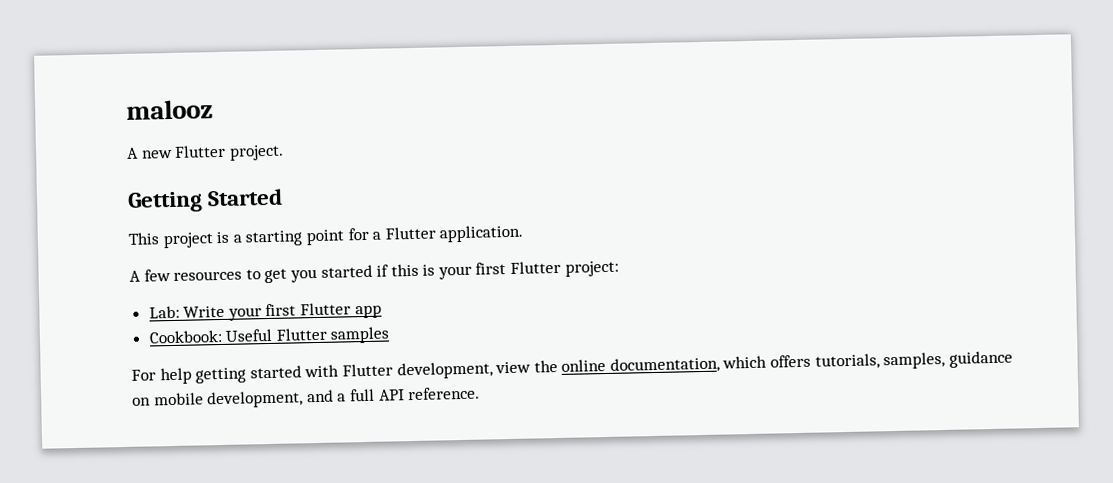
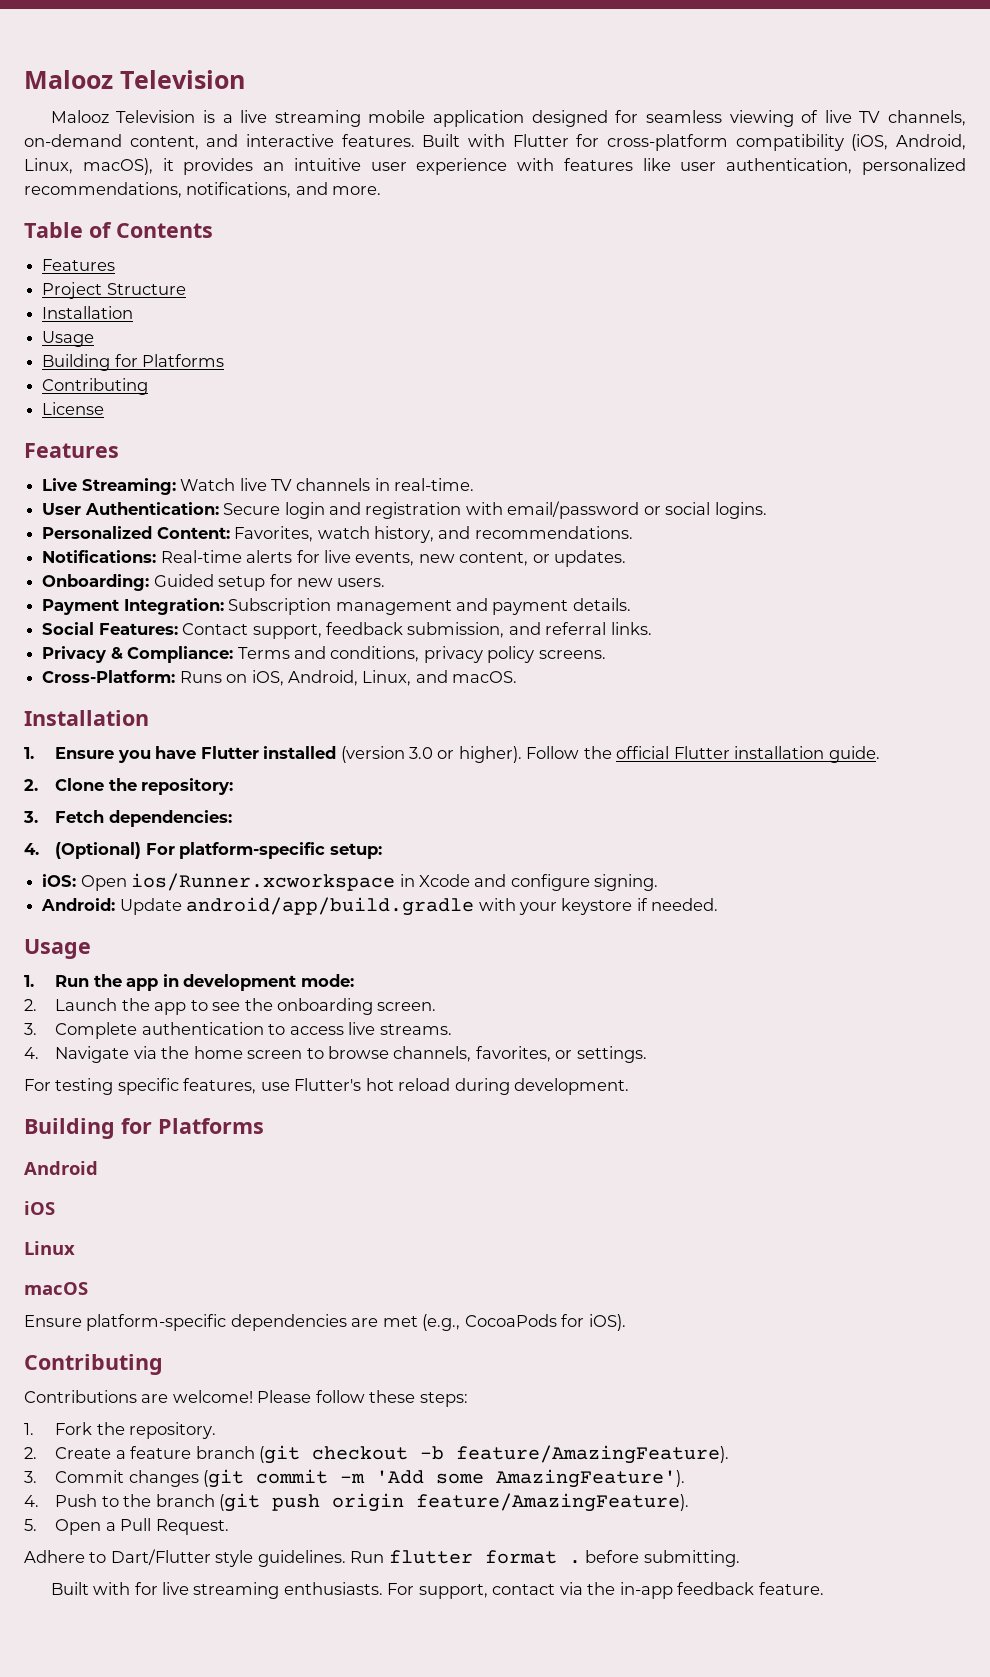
[125,99,214,120] [126,144,284,161] [127,188,284,213] [128,224,524,249] [129,260,619,284] [148,302,382,321] [148,326,391,344] [131,350,1013,385] [132,386,481,409] malooz // A new Flutter project. // Getting Started // This project is a starting point for a Flutter application. // A few resources to get you started if this is your first Flutter project: // Lab: Write your first Flutter app // Cookbook: Useful Flutter samples // For help getting started with Flutter development, view the online documentation, which offers tutorials, samples, guidance on mobile development, and a full API reference. -> [24,70,245,89] [50,110,966,127] [24,134,966,151] [24,158,966,175] [24,182,382,198] [24,222,213,238] [42,259,116,271] [42,282,186,299] [42,306,134,319] [42,331,95,347] [42,354,225,371] [42,378,149,395] [42,402,105,415] [24,443,119,458] [42,478,475,495] [42,501,767,519] [42,526,633,543] [42,550,627,567] [42,574,386,591] [42,598,631,615] [42,622,652,639] [42,646,606,663] [42,670,518,686] [24,710,149,726] [24,746,880,763] [24,778,234,795] [23,810,232,827] [24,842,382,859] [42,873,659,891] [41,897,719,916] [24,939,91,959] [24,974,354,991] [24,998,437,1015] [24,1022,452,1039] [24,1046,647,1063] [24,1078,630,1095] [24,1118,264,1139] [24,1161,98,1175] [24,1201,55,1215] [24,1241,75,1255] [24,1282,88,1295] [24,1314,626,1331] [24,1354,163,1375] [24,1390,468,1407] [24,1422,217,1439] [24,1445,730,1464] [24,1469,686,1488] [24,1493,690,1512] [24,1518,229,1535] [24,1549,740,1567] [50,1582,824,1599] Malooz Television // Malooz Television is a live streaming mobile application designed for seamless viewing of live TV channels, on-demand content, and interactive features. Built with Flutter for cross-platform compatibility (iOS, Android, Linux, macOS), it provides an intuitive user experience with features like user authentication, personalized recommendations, notifications, and more. // Table of Contents // Features // Project Structure // Installation // Usage // Building for Platforms // Contributing // License // Features // Live Streaming: Watch live TV channels in real-time. // User Authentication: Secure login and registration with email/password or social logins. // Personalized Content: Favorites, watch history, and recommendations. // Notifications: Real-time alerts for live events, new content, or updates. // Onboarding: Guided setup for new users. // Payment Integration: Subscription management and payment details. // Social Features: Contact support, feedback submission, and referral links. // Privacy & Compliance: Terms and conditions, privacy policy screens. // Cross-Platform: Runs on iOS, Android, Linux, and macOS. // Installation // 1. Ensure you have Flutter installed (version 3.0 or higher). Follow the official Flutter installation guide. // 2. Clone the repository: // 3. Fetch dependencies: // 4. (Optional) For platform-specific setup: // iOS: Open ios/Runner.xcworkspace in Xcode and configure signing. // Android: Update android/app/build.gradle with your keystore if needed. // Usage // 1. Run the app in development mode: // 2. Launch the app to see the onboarding screen. // 3. Complete authentication to access live streams. // 4. Navigate via the home screen to browse channels, favorites, or settings. // For testing specific features, use Flutter's hot reload during development. // Building for Platforms // Android // iOS // Linux // macOS // Ensure platform-specific dependencies are met (e.g., CocoaPods for iOS). // Contributing // Contributions are welcome! Please follow these steps: // 1. Fork the repository. // 2. Create a feature branch (git checkout -b feature/AmazingFeature). // 3. Commit changes (git commit -m 'Add some AmazingFeature'). // 4. Push to the branch (git push origin feature/AmazingFeature). // 5. Open a Pull Request. // Adhere to Dart/Flutter style guidelines. Run flutter format . before submitting. // Built with for live streaming enthusiasts. For support, contact via the in-app feedback feature.

